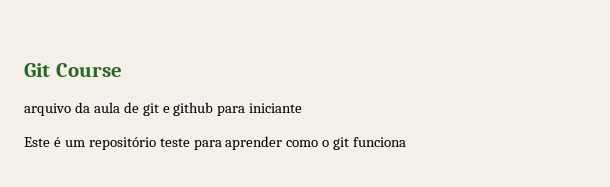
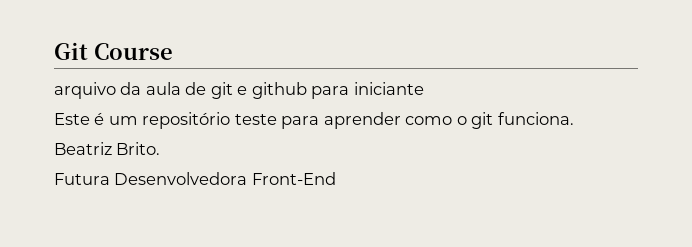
[353,137,407,147] funciona -> [497,112,574,125] [54,142,161,155] [54,172,336,185] funciona. // Beatriz Brito. // Futura Desenvolvedora Front-End

